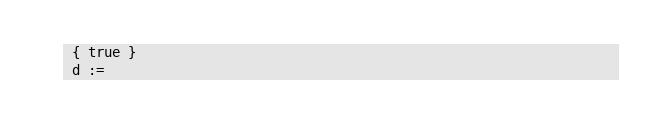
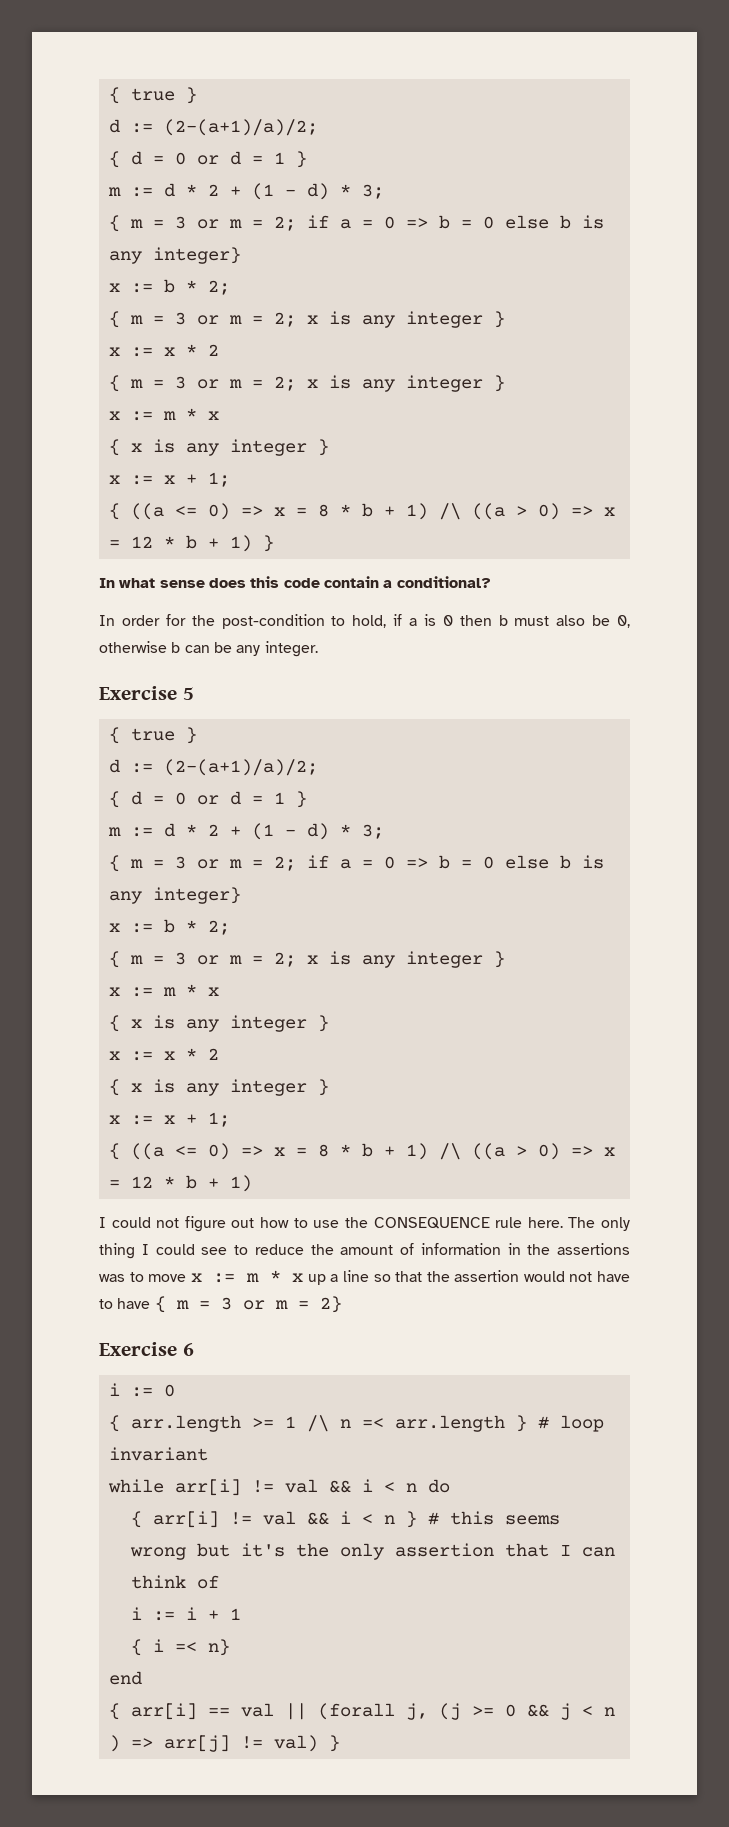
[72,46,137,59] [72,64,105,75] { true } // d := -> [108,87,197,104] [108,119,318,136] [108,151,307,168] [107,183,384,200] [108,215,604,232] [108,247,241,264] [108,279,230,295] [108,311,505,328] [108,344,219,357] [108,375,505,392] [108,408,219,421] [108,439,329,456] [108,472,230,487] [108,503,615,520] [108,535,274,552] [99,576,491,588] [99,614,630,629] [99,641,318,657] [99,686,194,700] [108,727,197,744] [108,759,318,776] [108,791,307,808] [107,823,384,840] [108,855,604,872] [108,887,241,904] [108,919,230,935] [108,951,505,968] [108,984,219,997] [108,1015,329,1032] [108,1048,219,1061] [108,1079,329,1096] [108,1112,230,1127] [108,1143,615,1160] [108,1175,252,1192] [99,1216,631,1232] [99,1243,630,1259] [99,1270,631,1285] [99,1296,342,1313] [99,1342,194,1356] [108,1383,175,1397] [108,1415,604,1432] [108,1447,208,1461] [107,1479,450,1496] [130,1511,560,1528] [129,1543,615,1560] [130,1575,219,1589] [130,1607,241,1621] [130,1639,230,1656] [108,1671,142,1685] [108,1703,615,1720] [108,1735,340,1752] { true } // d := (2-(a+1)/a)/2; // { d = 0 or d = 1 } // m := d * 2 + (1 - d) * 3; // { m = 3 or m = 2; if a = 0 => b = 0 else b is any integer} // x := b * 2; // { m = 3 or m = 2; x is any integer } // x := x * 2 // { m = 3 or m = 2; x is any integer } // x := m * x // { x is any integer } // x := x + 1; // { ((a <= 0) => x = 8 * b + 1) /\ ((a > 0) => x = 12 * b + 1) } // In what sense does this code contain a conditional? // In order for the post-condition to hold, if a is 0 then b must also be 0, otherwise b can be any integer. // Exercise 5 // { true } // d := (2-(a+1)/a)/2; // { d = 0 or d = 1 } // m := d * 2 + (1 - d) * 3; // { m = 3 or m = 2; if a = 0 => b = 0 else b is any integer} // x := b * 2; // { m = 3 or m = 2; x is any integer } // x := m * x // { x is any integer } // x := x * 2 // { x is any integer } // x := x + 1; // { ((a <= 0) => x = 8 * b + 1) /\ ((a > 0) => x = 12 * b + 1) // I could not figure out how to use the CONSEQUENCE rule here. The only thing I could see to reduce the amount of information in the assertions was to move x := m * x up a line so that the assertion would not have to have { m = 3 or m = 2} // Exercise 6 // i := 0 // { arr.length >= 1 /\ n =< arr.length } # loop invariant // while arr[i] != val && i < n do // { arr[i] != val && i < n } # this seems wrong but it's the only assertion that I can think of // i := i + 1 // { i =< n} // end // { arr[i] == val || (forall j, (j >= 0 && j < n ) => arr[j] != val) }

